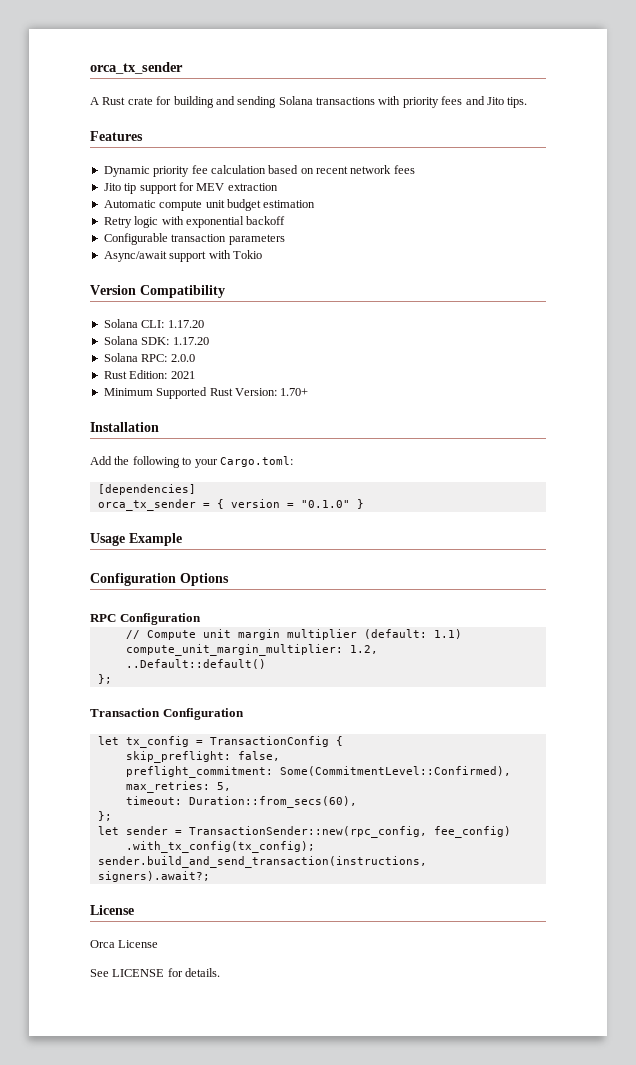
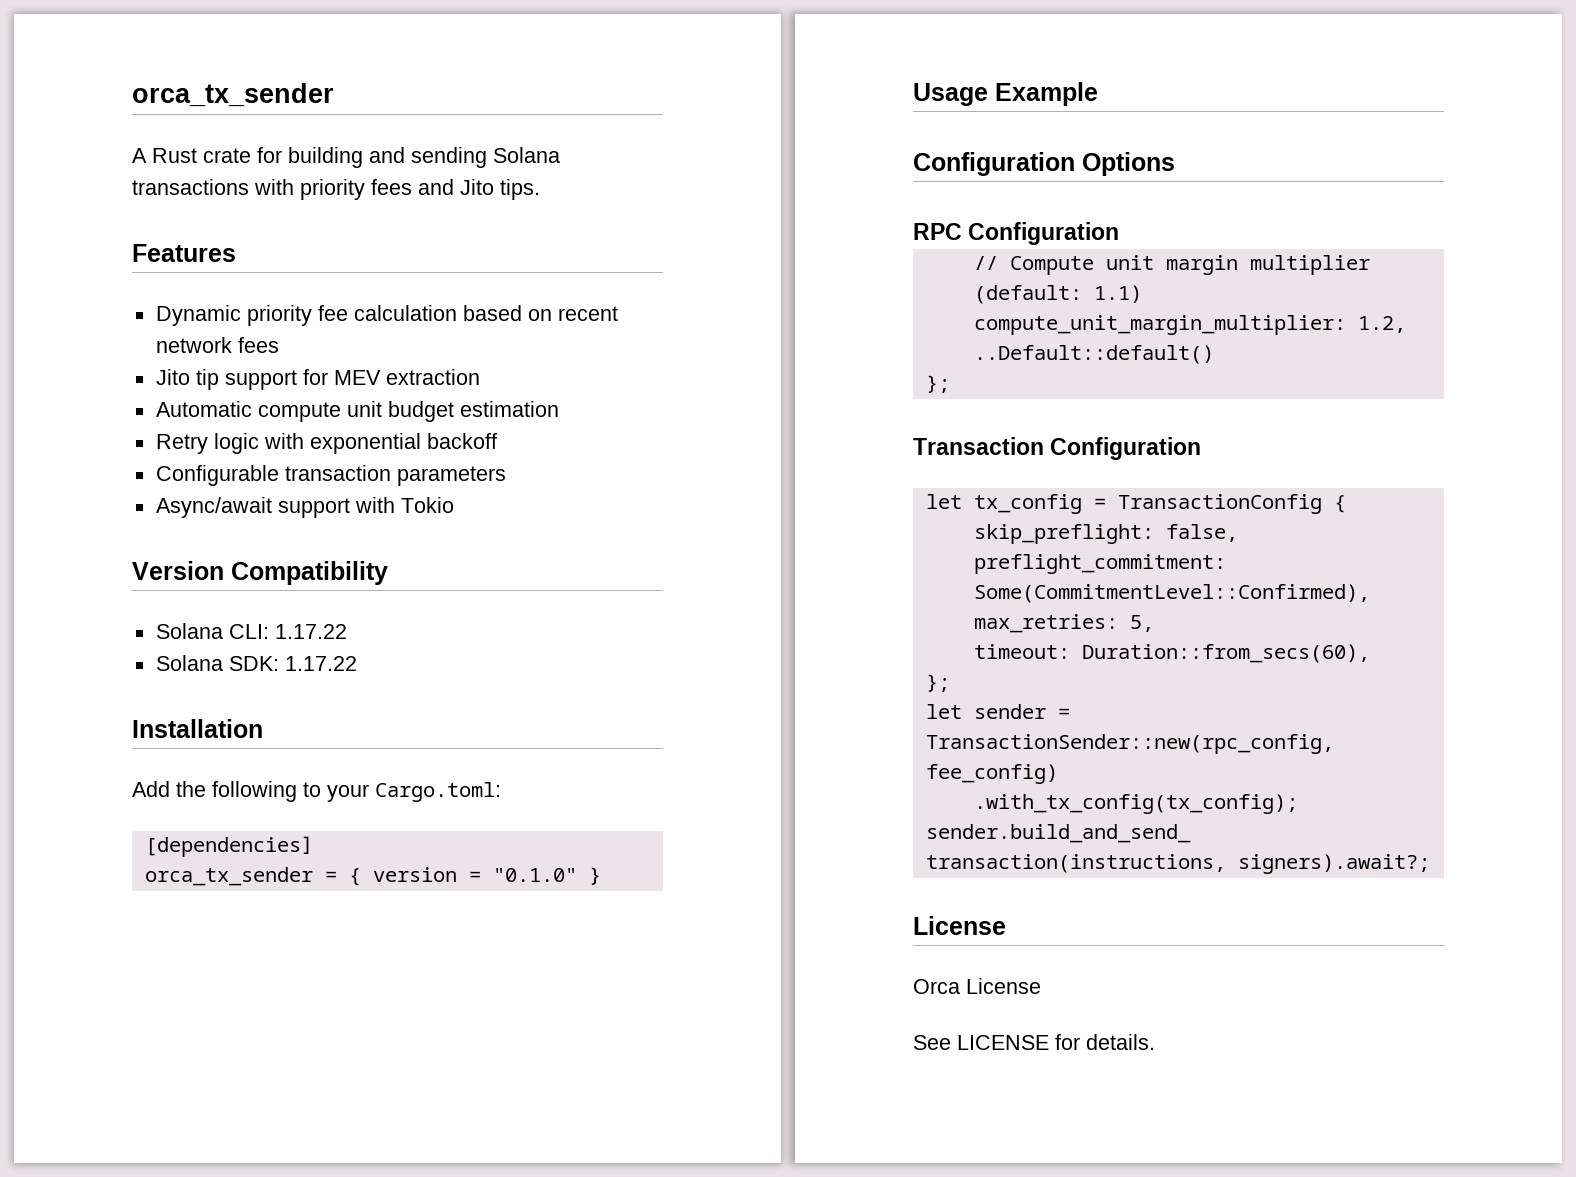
[167,320,204,328] 1.17.20 -> [274,624,347,639] 1.17.22
[172,337,209,345] [103,353,195,362] [103,370,195,379] [103,387,309,399] 1.17.20 // Solana RPC: 2.0.0 // Rust Edition: 2021 // Minimum Supported Rust Version: 1.70+ -> [284,656,357,671] 1.17.22

